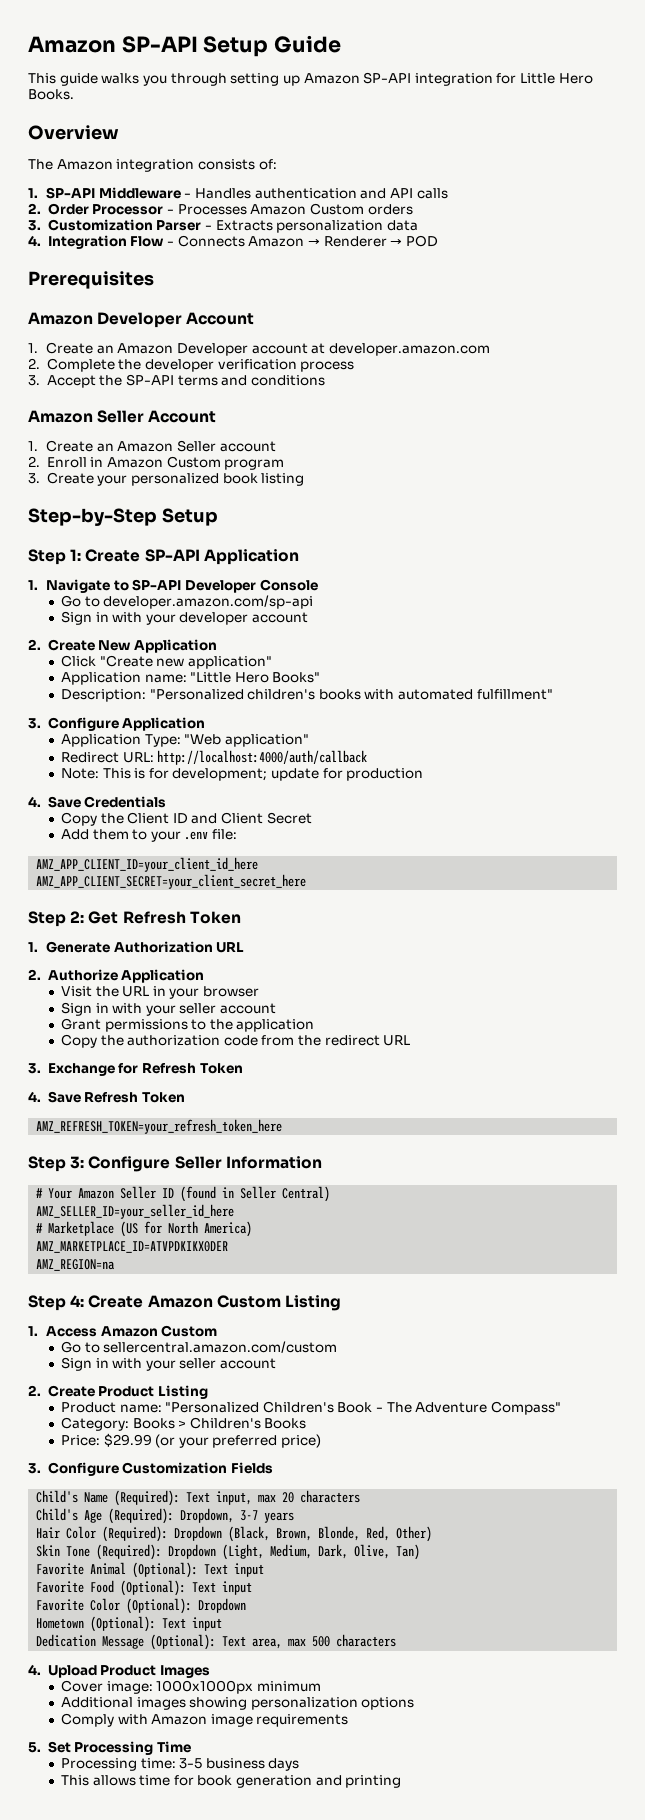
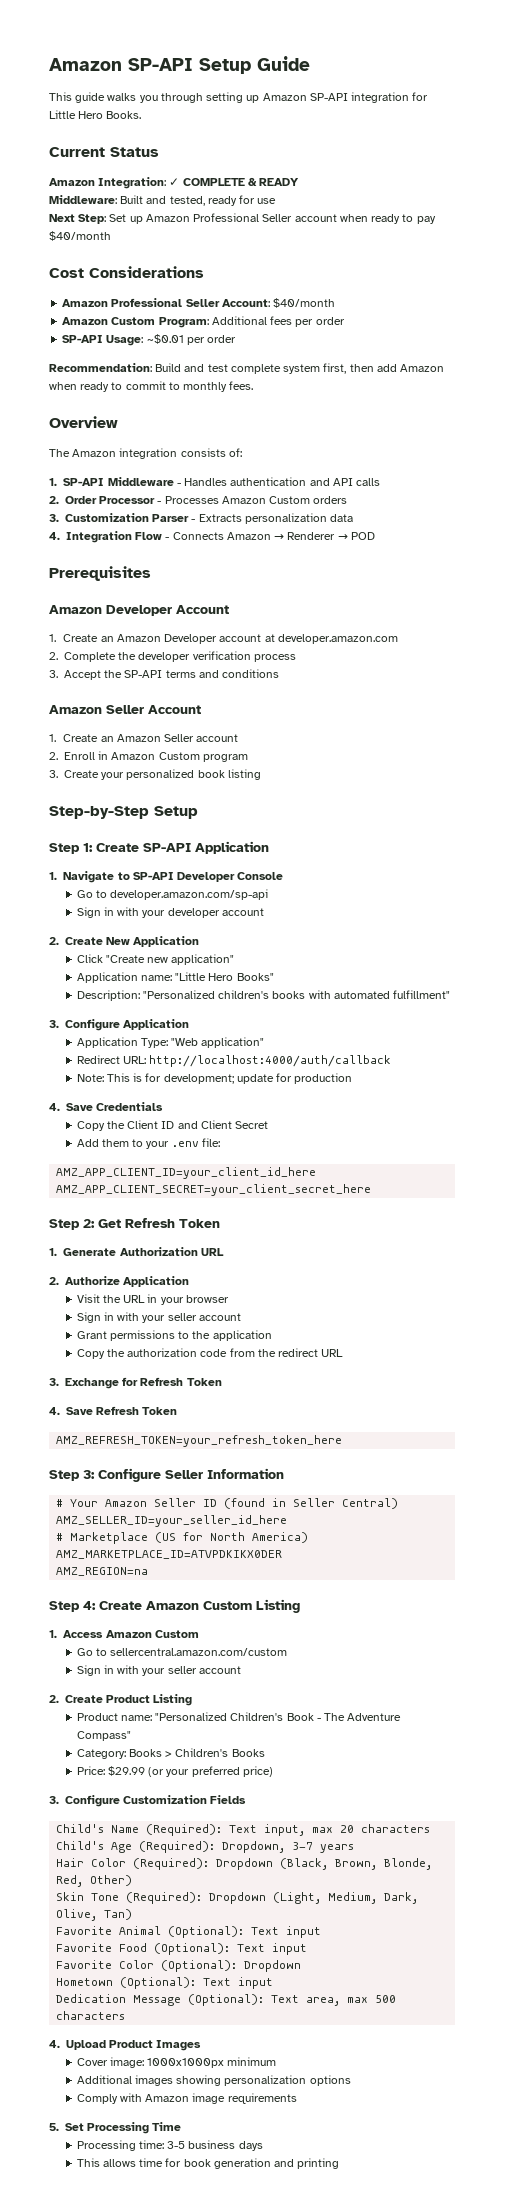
(74, 94) none -> [49,147,159,157] [49,177,300,189] [49,195,277,206] [49,213,436,224] [49,231,111,241] [49,266,204,278] [62,298,336,308] [62,316,345,328] [62,334,237,346] [49,363,445,374] [49,381,254,392] // Current Status // Amazon Integration: ✓ COMPLETE & READY // Middleware: Built and tested, ready for use // Next Step: Set up Amazon Professional Seller account when ready to pay $40/month // Cost Considerations // Amazon Professional Seller Account: $40/month // Amazon Custom Program: Additional fees per order // SP-API Usage: ~$0.01 per order // Recommendation: Build and test complete system first, then add Amazon when ready to commit to monthly fees.

